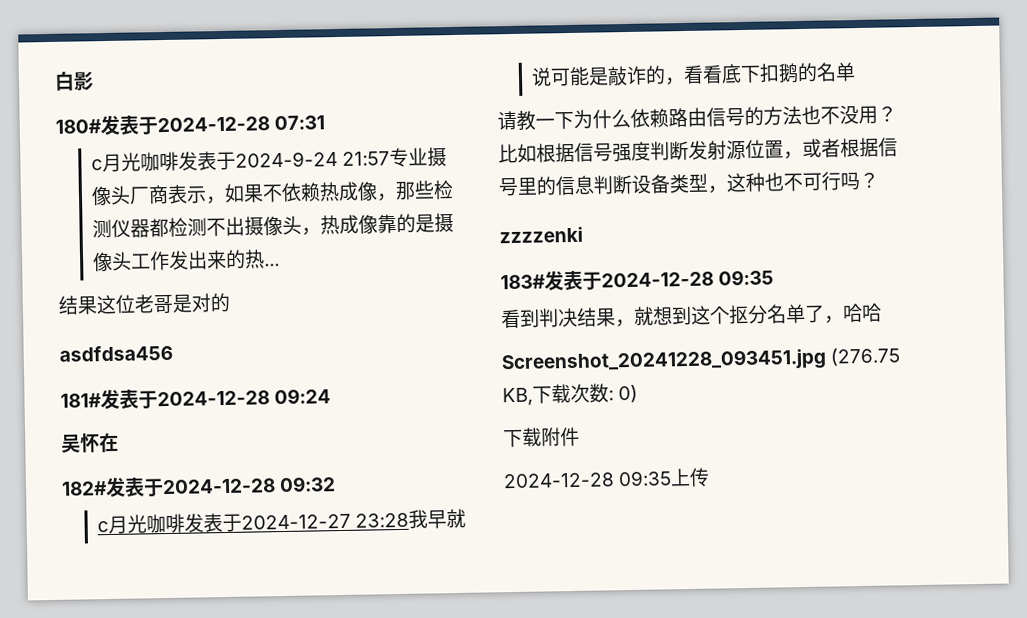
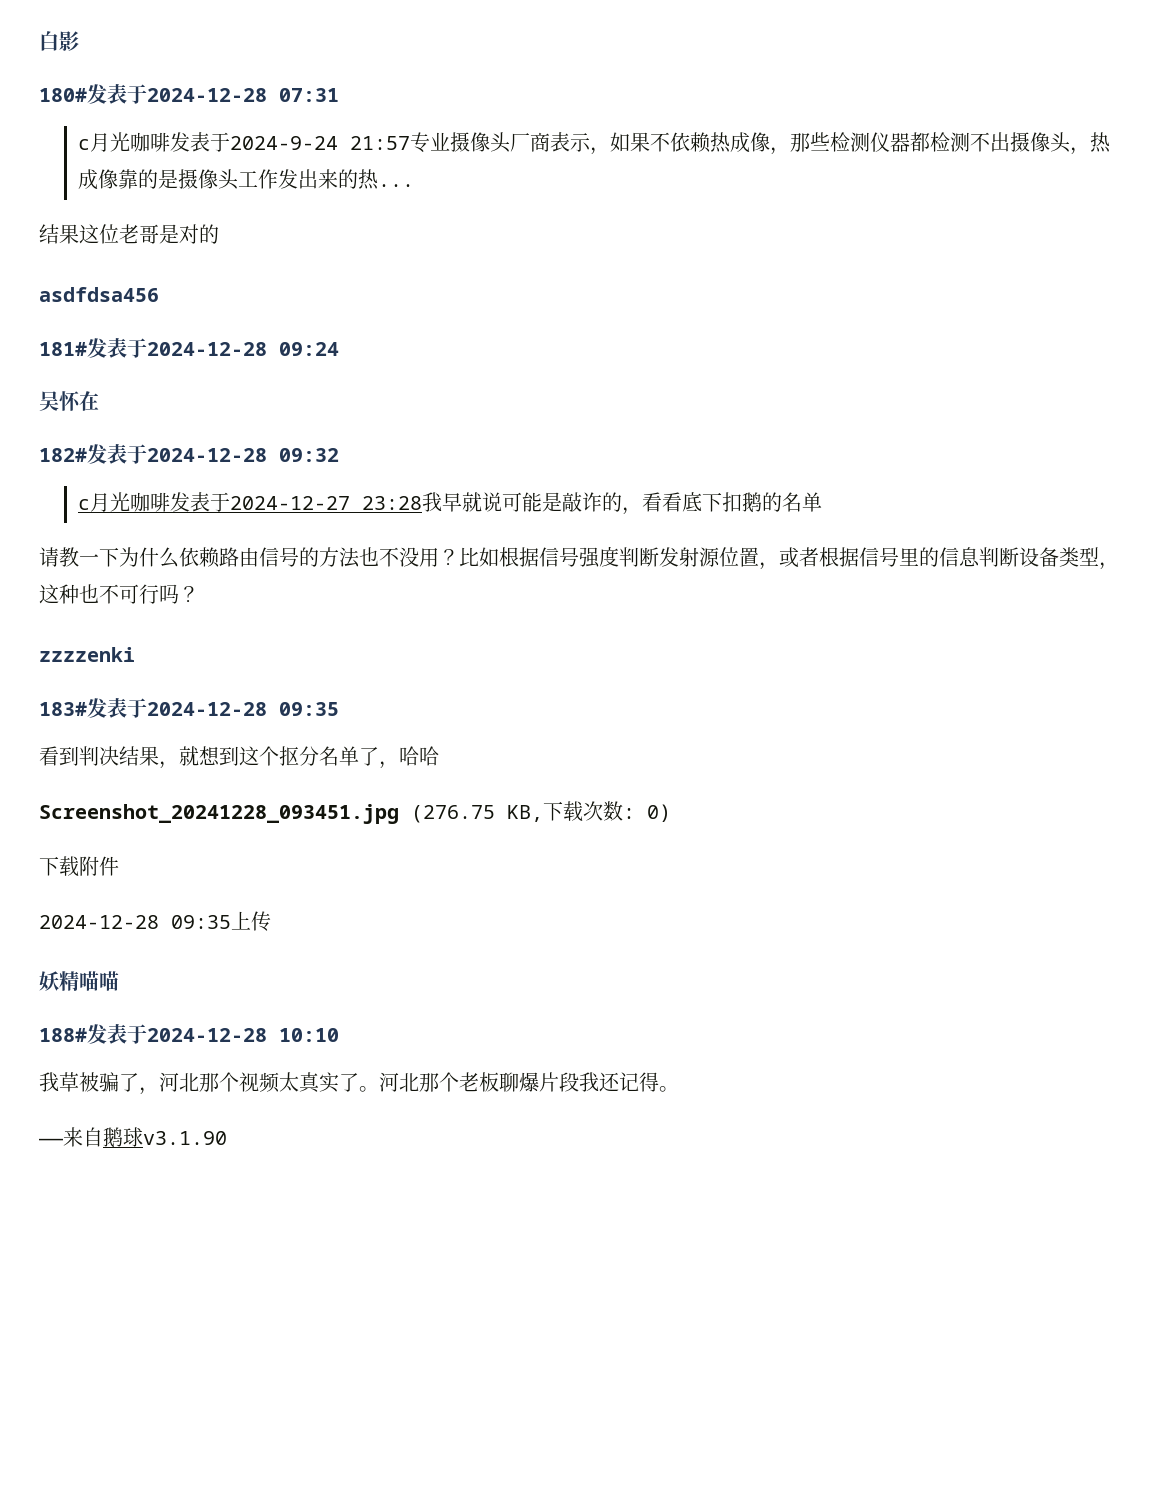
(711, 477) none -> [39,971,119,991] [39,1024,339,1044] [39,1072,679,1095] [39,1127,227,1148] // 妖精喵喵 // 188#发表于2024-12-28 10:10 // 我草被骗了，河北那个视频太真实了。河北那个老板聊爆片段我还记得。 // ——来自鹅球v3.1.90

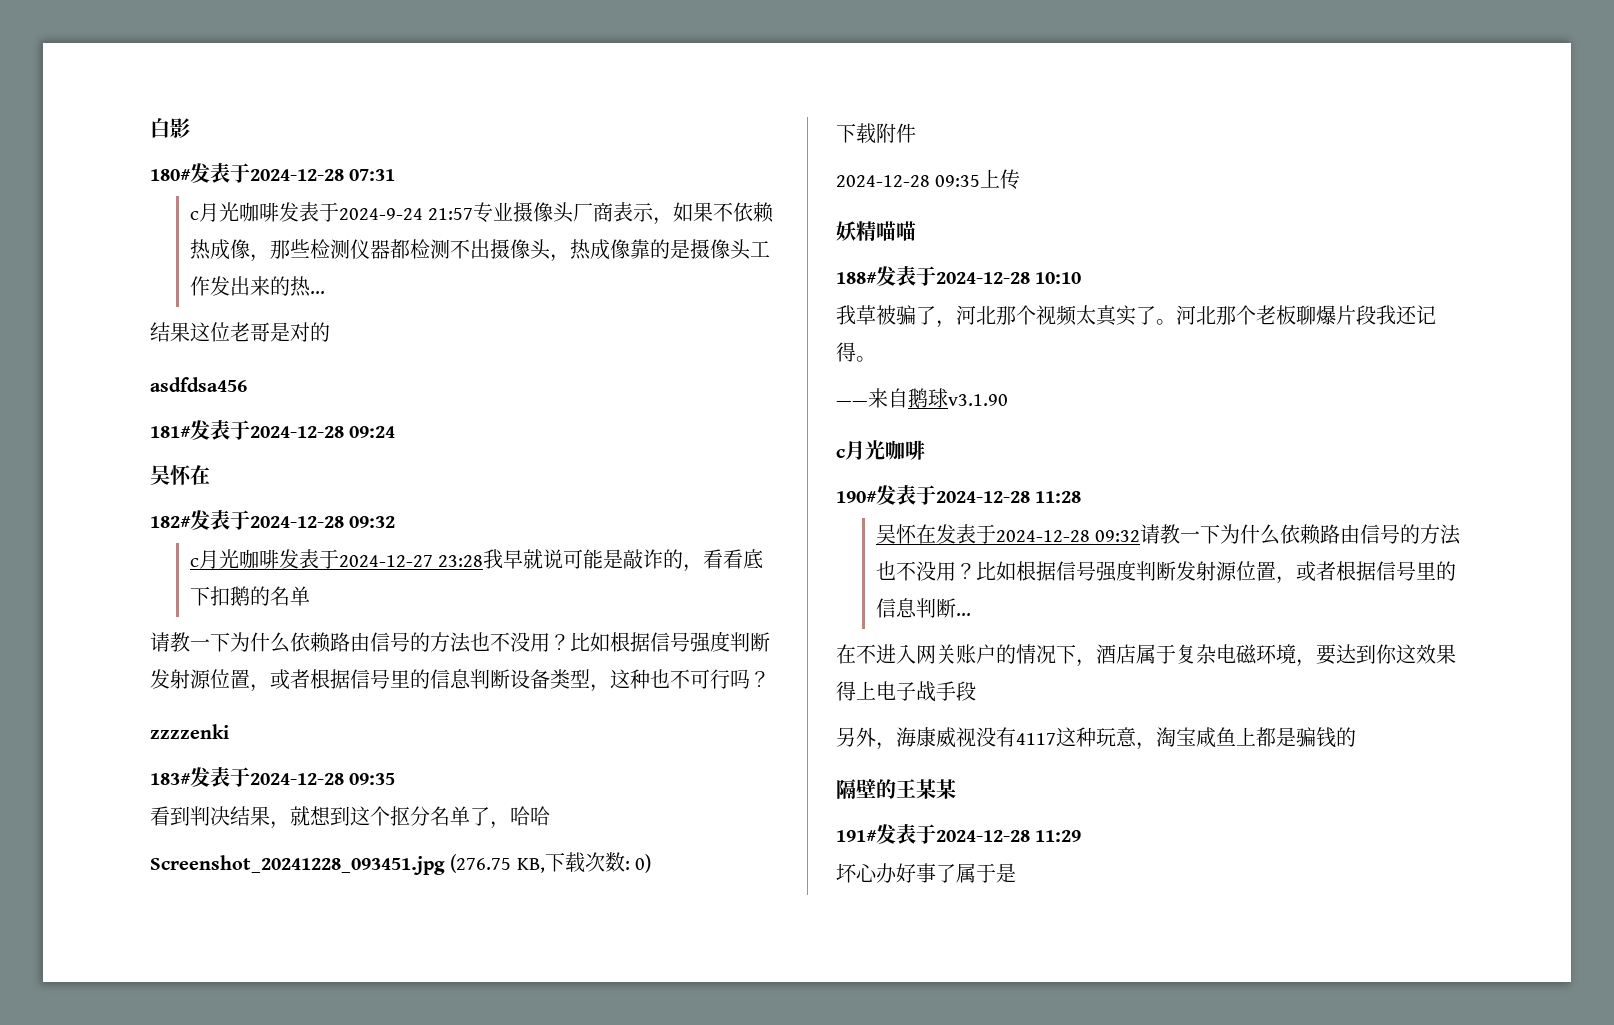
(227, 1138) none -> [836,440,925,460] [836,485,1082,505] [875,524,1462,545] [875,560,1456,584] [875,598,971,618] [836,644,1456,667] [836,681,976,702] [836,727,1356,750] [836,779,956,799] [836,824,1082,844] [836,863,1016,883] // c月光咖啡 // 190#发表于2024-12-28 11:28 // 吴怀在发表于2024-12-28 09:32请教一下为什么依赖路由信号的方法也不没用？比如根据信号强度判断发射源位置，或者根据信号里的信息判断... // 在不进入网关账户的情况下，酒店属于复杂电磁环境，要达到你这效果得上电子战手段 // 另外，海康威视没有4117这种玩意，淘宝咸鱼上都是骗钱的 // 隔壁的王某某 // 191#发表于2024-12-28 11:29 // 坏心办好事了属于是

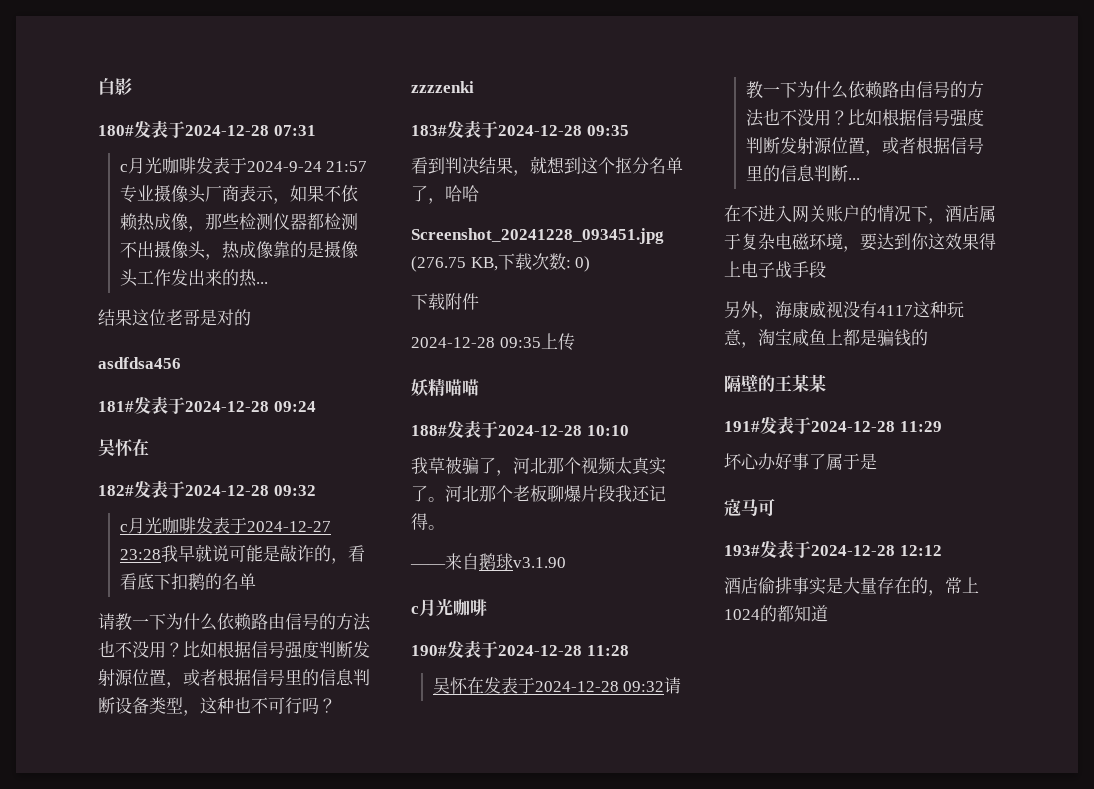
(1016, 873) none -> [724,498,775,517] [724,540,942,558] [724,577,979,596] [724,605,828,622] // 寇马可 // 193#发表于2024-12-28 12:12 // 酒店偷排事实是大量存在的，常上1024的都知道

